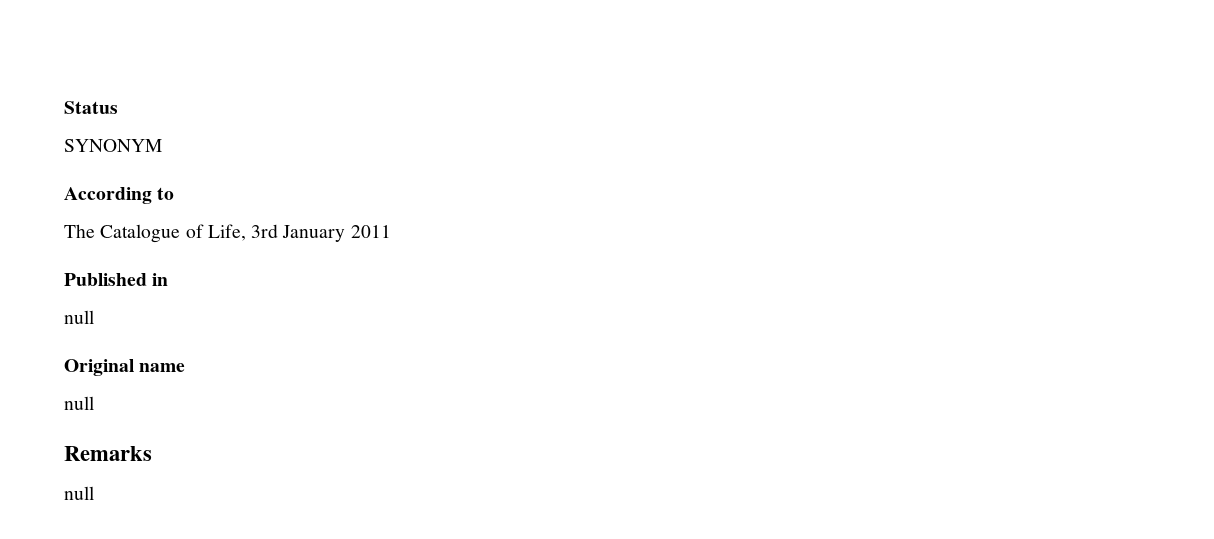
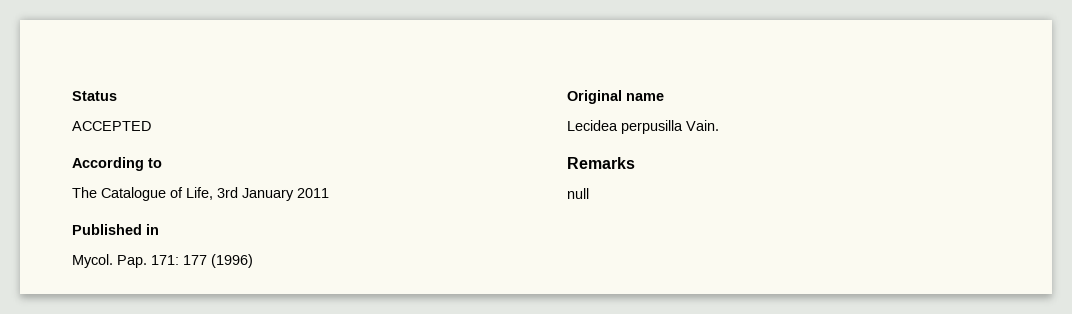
[64,139,162,152] SYNONYM -> [72,121,151,131] ACCEPTED
[64,310,94,324] null -> [72,254,253,268] Mycol. Pap. 171: 177 (1996)
[64,396,94,410] null -> [567,120,719,134] Lecidea perpusilla Vain.

